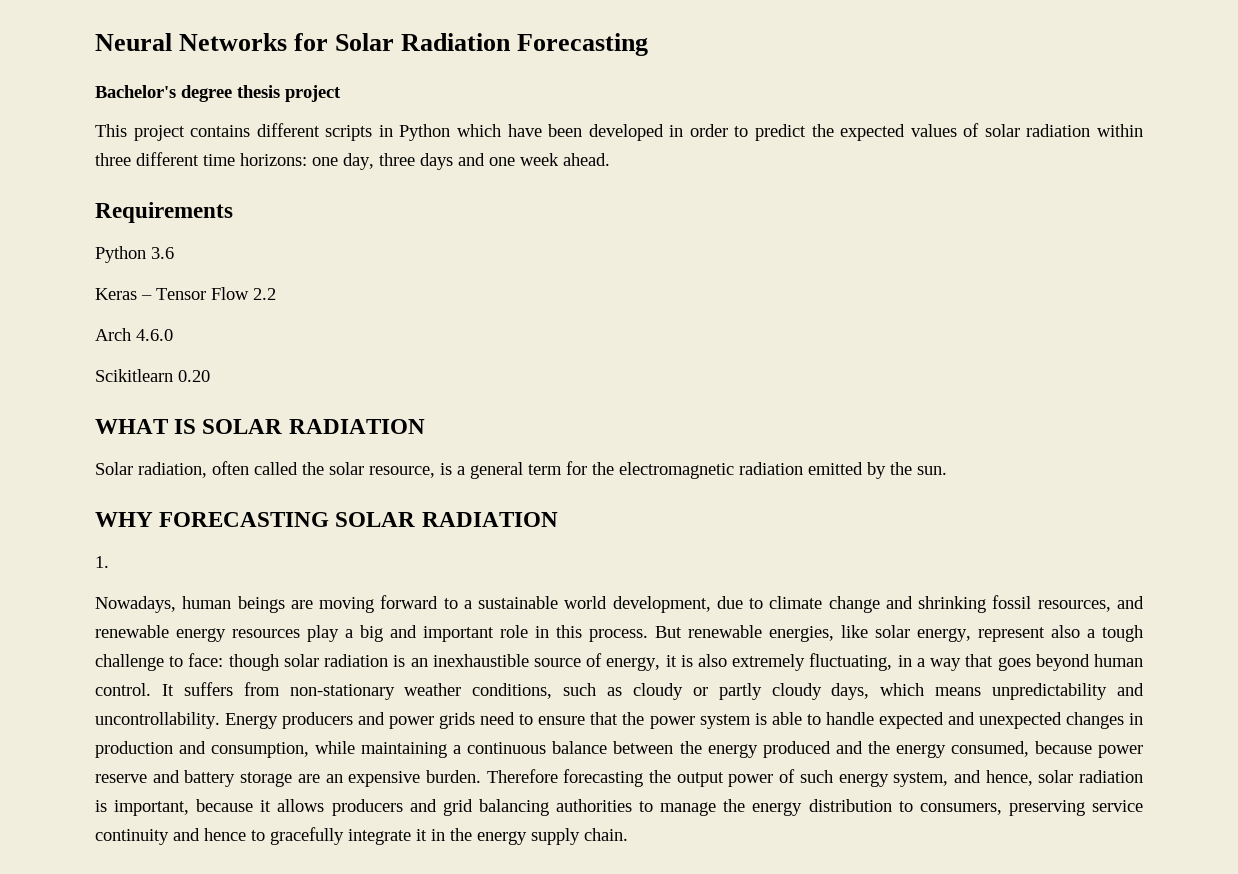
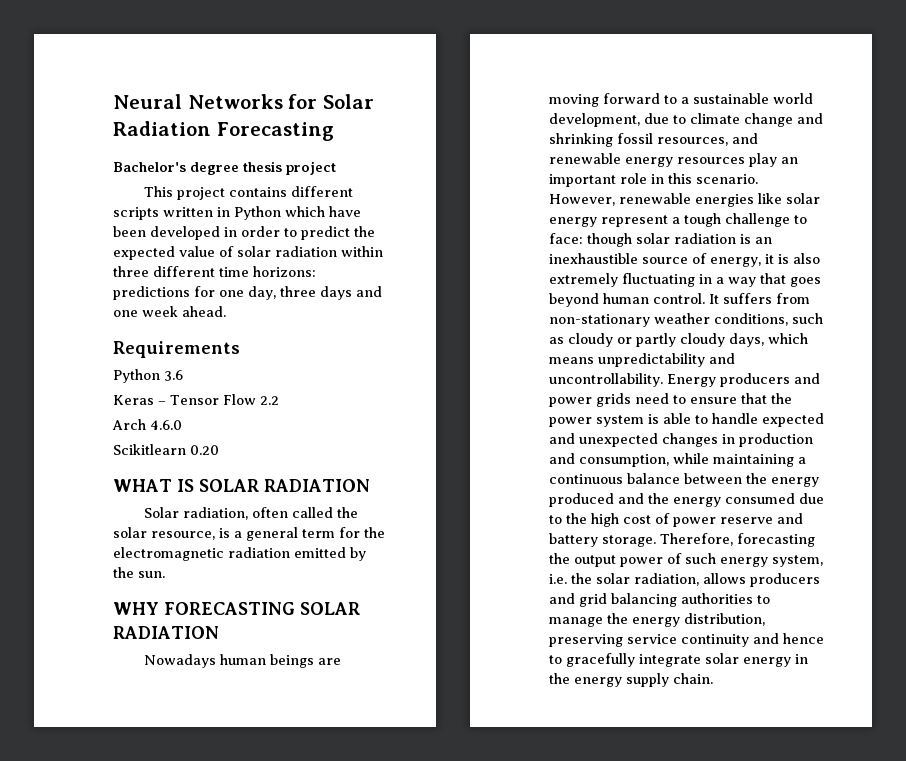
(373, 133) none -> [163,207,213,217] written
[910,124,957,137] values -> [179,246,215,257] value
(307, 159) none -> [113,286,215,300] predictions for
[95,556,109,568] [95,596,176,613] 1. // Nowadays, -> [143,654,216,668] Nowadays
[345,625,417,642] a big and -> [781,157,798,164] an
[589,625,1080,642] process. But renewable energies, like solar energy, represent also -> [696,174,758,184] [549,193,820,207] [549,215,668,227] scenario. However, renewable energies like solar energy represent
[809,653,893,671] fluctuating, -> [622,273,695,287] fluctuating
[950,741,1143,758] [95,769,558,787] consumed, because power reserve and battery storage are an expensive burden. Therefore -> [725,493,824,504] [549,513,803,527] [549,533,733,547] consumed due to the high cost of power reserve and battery storage. Therefore,
[953,770,1144,786] [95,799,272,816] and hence, solar radiation is important, because it -> [549,573,699,586] i.e. the solar radiation,
[808,799,1002,815] distribution to consumers, -> [684,613,765,626] distribution,
[416,829,427,841] it -> [705,653,791,667] solar energy

